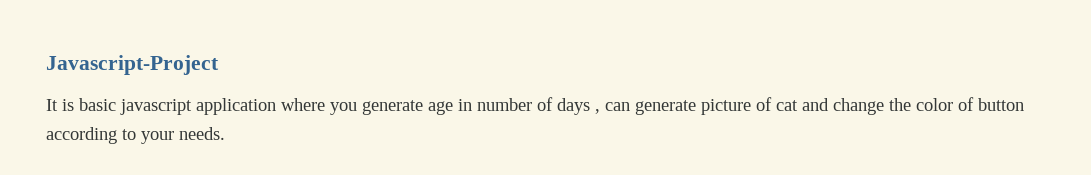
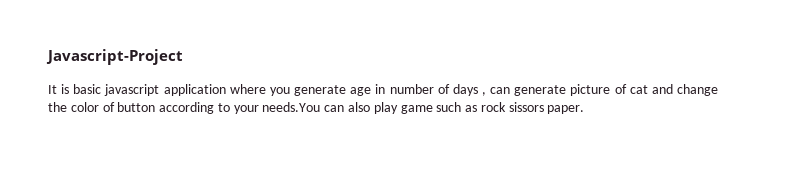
[179,127,225,140] needs. -> [262,102,585,114] needs.You can also play game such as rock sissors paper.

